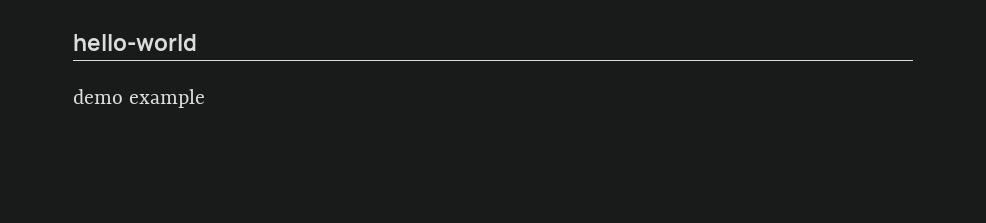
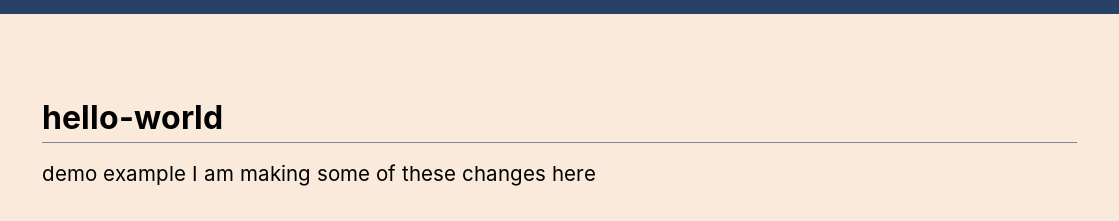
(206, 98) none -> [192,164,596,186] I am making some of these changes here

